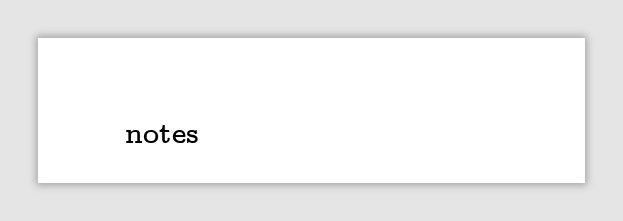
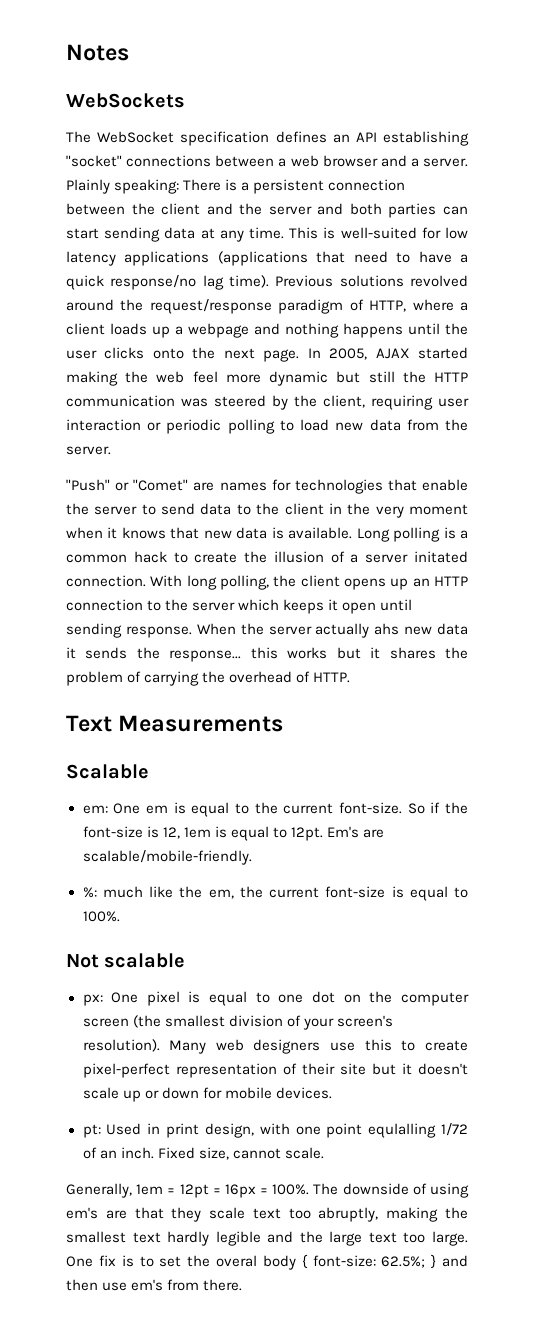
[125,125,199,143] notes -> [66,44,129,61] [66,93,185,108] [66,131,470,146] [66,155,468,167] [66,179,406,194] [66,203,468,218] [66,227,468,242] [66,251,469,266] [66,275,468,290] [66,299,469,314] [66,323,468,338] [66,347,469,362] [66,371,469,386] [66,395,469,410] [66,419,469,434] [66,446,111,455] [66,479,468,494] [66,503,469,518] [66,527,468,542] [66,551,468,563] [66,575,468,590] [66,599,413,614] [66,623,468,638] [66,647,469,662] [66,671,351,686] [66,715,284,732] [66,764,149,779] [82,802,469,817] [82,826,384,841] [82,850,252,865] [82,886,468,901] [82,911,120,922] [66,953,186,968] [82,991,469,1006] [82,1015,393,1030] [82,1039,469,1054] [82,1063,468,1078] [82,1087,332,1102] [82,1123,468,1138] [82,1147,324,1160] [66,1183,470,1198] [66,1207,468,1222] [66,1231,468,1246] [66,1254,468,1270] [66,1279,243,1291] Notes // WebSockets // The WebSocket specification defines an API establishing "socket" connections between a web browser and a server. Plainly speaking: There is a persistent connection between the client and the server and both parties can start sending data at any time. This is well-suited for low latency applications (applications that need to have a quick response/no lag time). Previous solutions revolved around the request/response paradigm of HTTP, where a client loads up a webpage and nothing happens until the user clicks onto the next page. In 2005, AJAX started making the web feel more dynamic but still the HTTP communication was steered by the client, requiring user interaction or periodic polling to load new data from the server. // "Push" or "Comet" are names for technologies that enable the server to send data to the client in the very moment when it knows that new data is available. Long polling is a common hack to create the illusion of a server initated connection. With long polling, the client opens up an HTTP connection to the server which keeps it open until sending response. When the server actually ahs new data it sends the response... this works but it shares the problem of carrying the overhead of HTTP. // Text Measurements // Scalable // em: One em is equal to the current font-size. So if the font-size is 12, 1em is equal to 12pt. Em's are scalable/mobile-friendly. // %: much like the em, the current font-size is equal to 100%. // Not scalable // px: One pixel is equal to one dot on the computer screen (the smallest division of your screen's resolution). Many web designers use this to create pixel-perfect representation of their site but it doesn't scale up or down for mobile devices. // pt: Used in print design, with one point equlalling 1/72 of an inch. Fixed size, cannot scale. // Generally, 1em = 12pt = 16px = 100%. The downside of using em's are that they scale text too abruptly, making the smallest text hardly legible and the large text too large. One fix is to set the overal body { font-size: 62.5%; } and then use em's from there.

